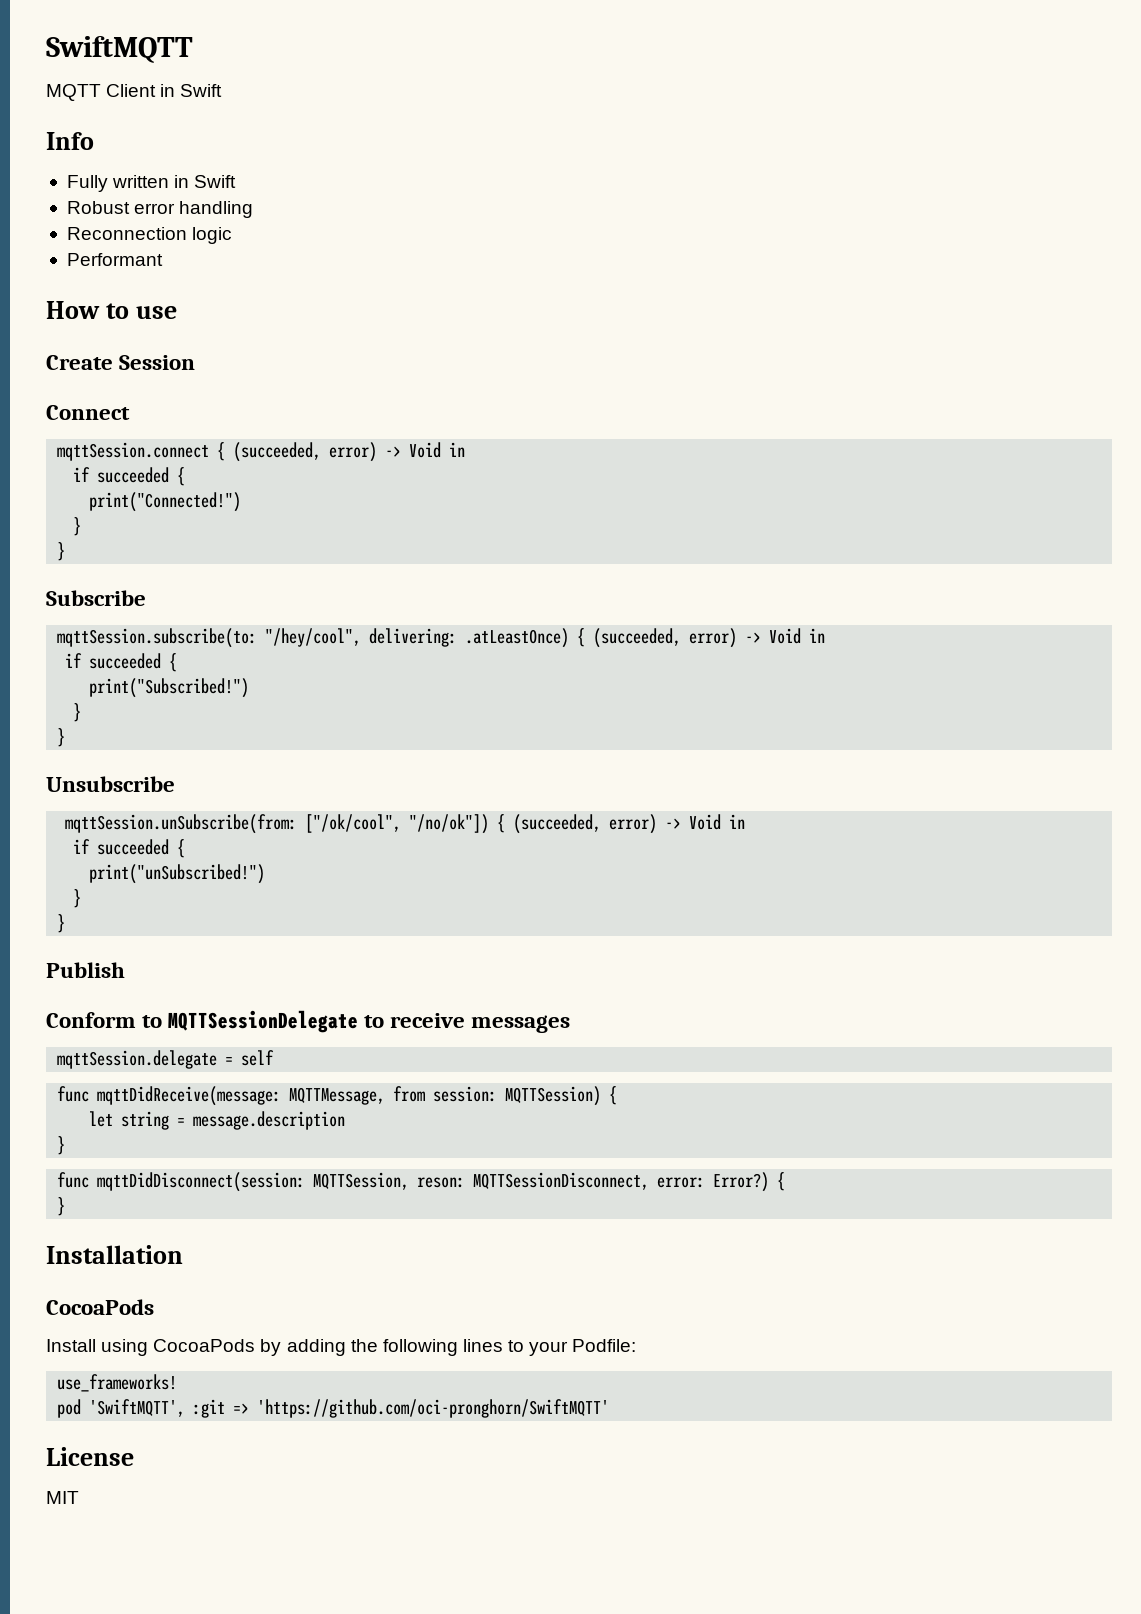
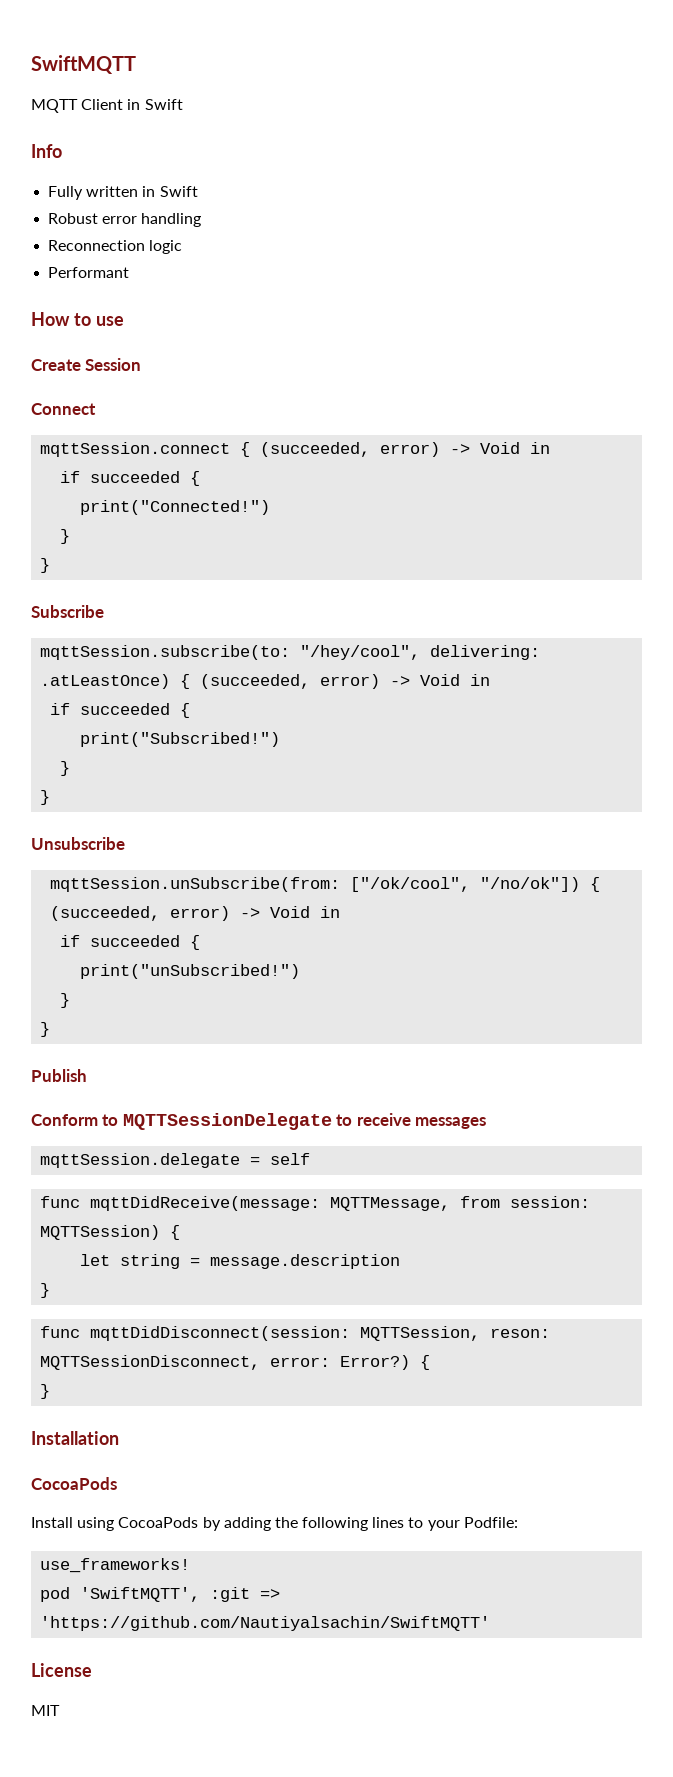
[257,1399,610,1418] 'https://github.com/oci-pronghorn/SwiftMQTT' -> [40,1616,491,1631] 'https://github.com/Nautiyalsachin/SwiftMQTT'

